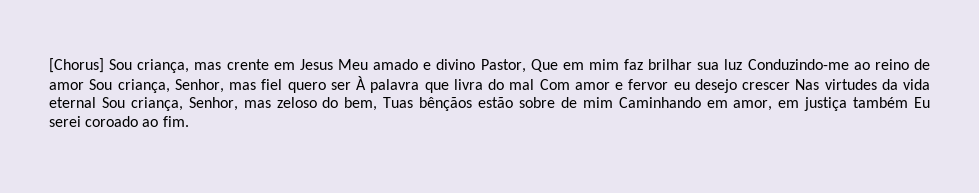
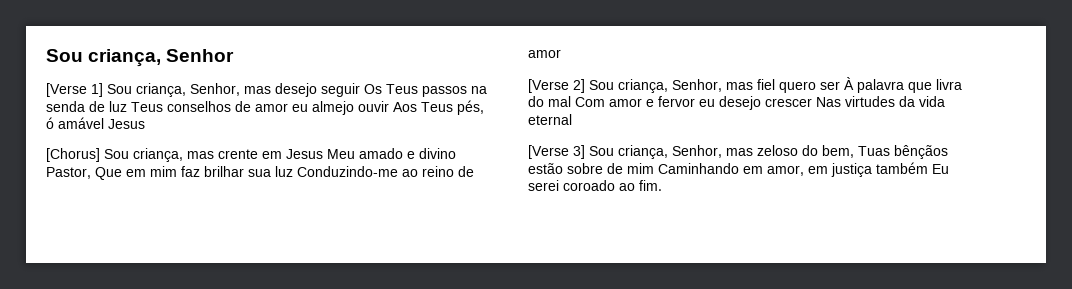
(49, 65) none -> [46,49,235,67] [46,83,487,97] [46,100,484,115] [46,117,145,129] Sou criança, Senhor // [Verse 1] Sou criança, Senhor, mas desejo seguir Os Teus passos na senda de luz Teus conselhos de amor eu almejo ouvir Aos Teus pés, ó amável Jesus //
(84, 86) none -> [528,79,585,93] // [Verse 2]
(96, 102) none -> [528,145,585,159] // [Verse 3]

